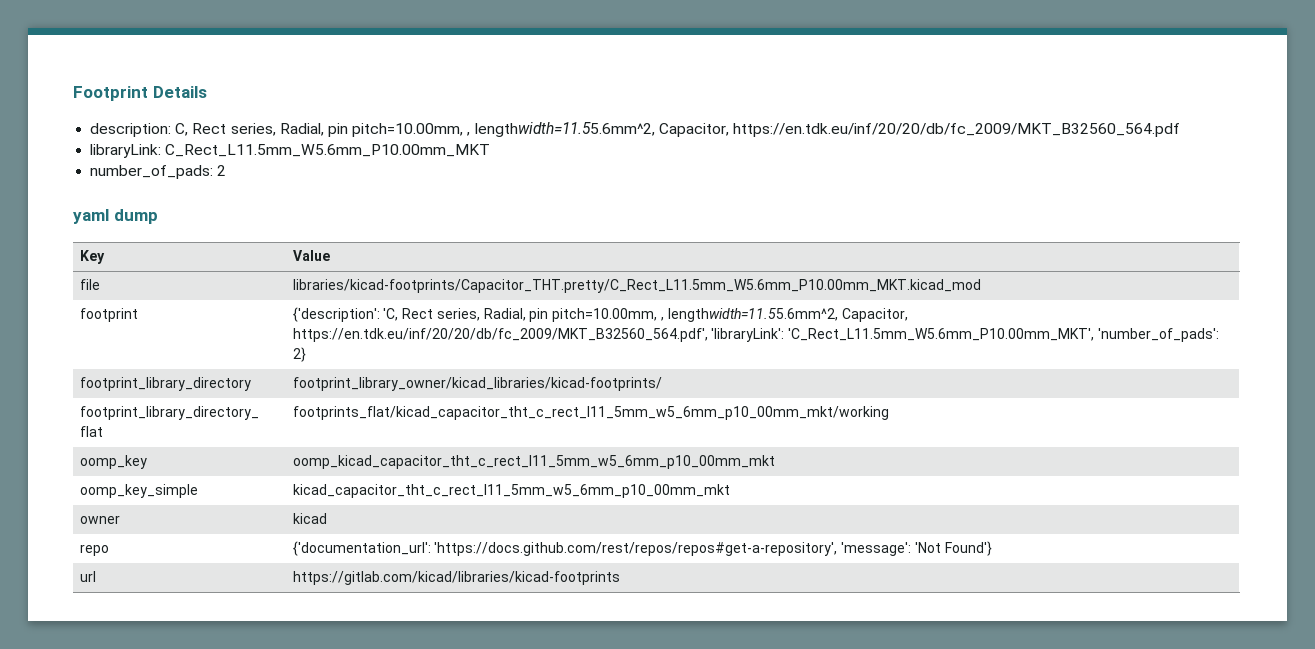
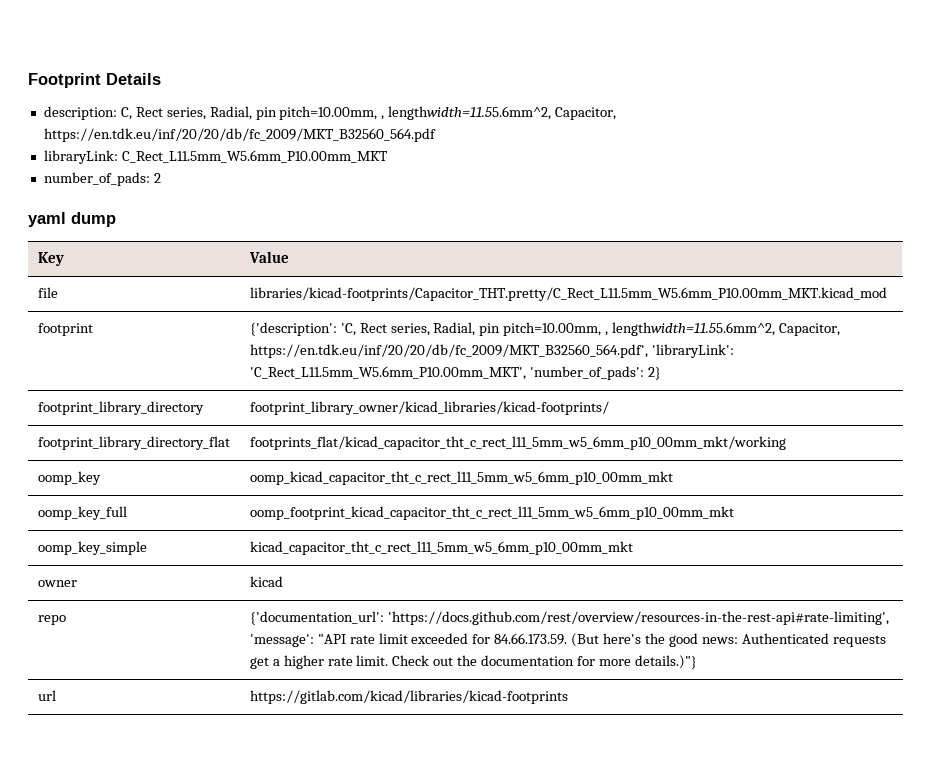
(775, 462) none -> [37,506,127,520] [249,506,734,520] // oomp_key_full | oomp_footprint_kicad_capacitor_tht_c_rect_l11_5mm_w5_6mm_p10_00mm_mkt
[434,541,992,556] 'https://docs.github.com/rest/repos/repos#get-a-repository', 'message': 'Not Found'} -> [387,611,889,625] [249,633,886,647] [249,655,697,669] 'https://docs.github.com/rest/overview/resources-in-the-rest-api#rate-limiting', 'message': "API rate limit exceeded for 84.66.173.59. (But here's the good news: Authenticated requests get a higher rate limit. Check out the documentation for more details.)"}

